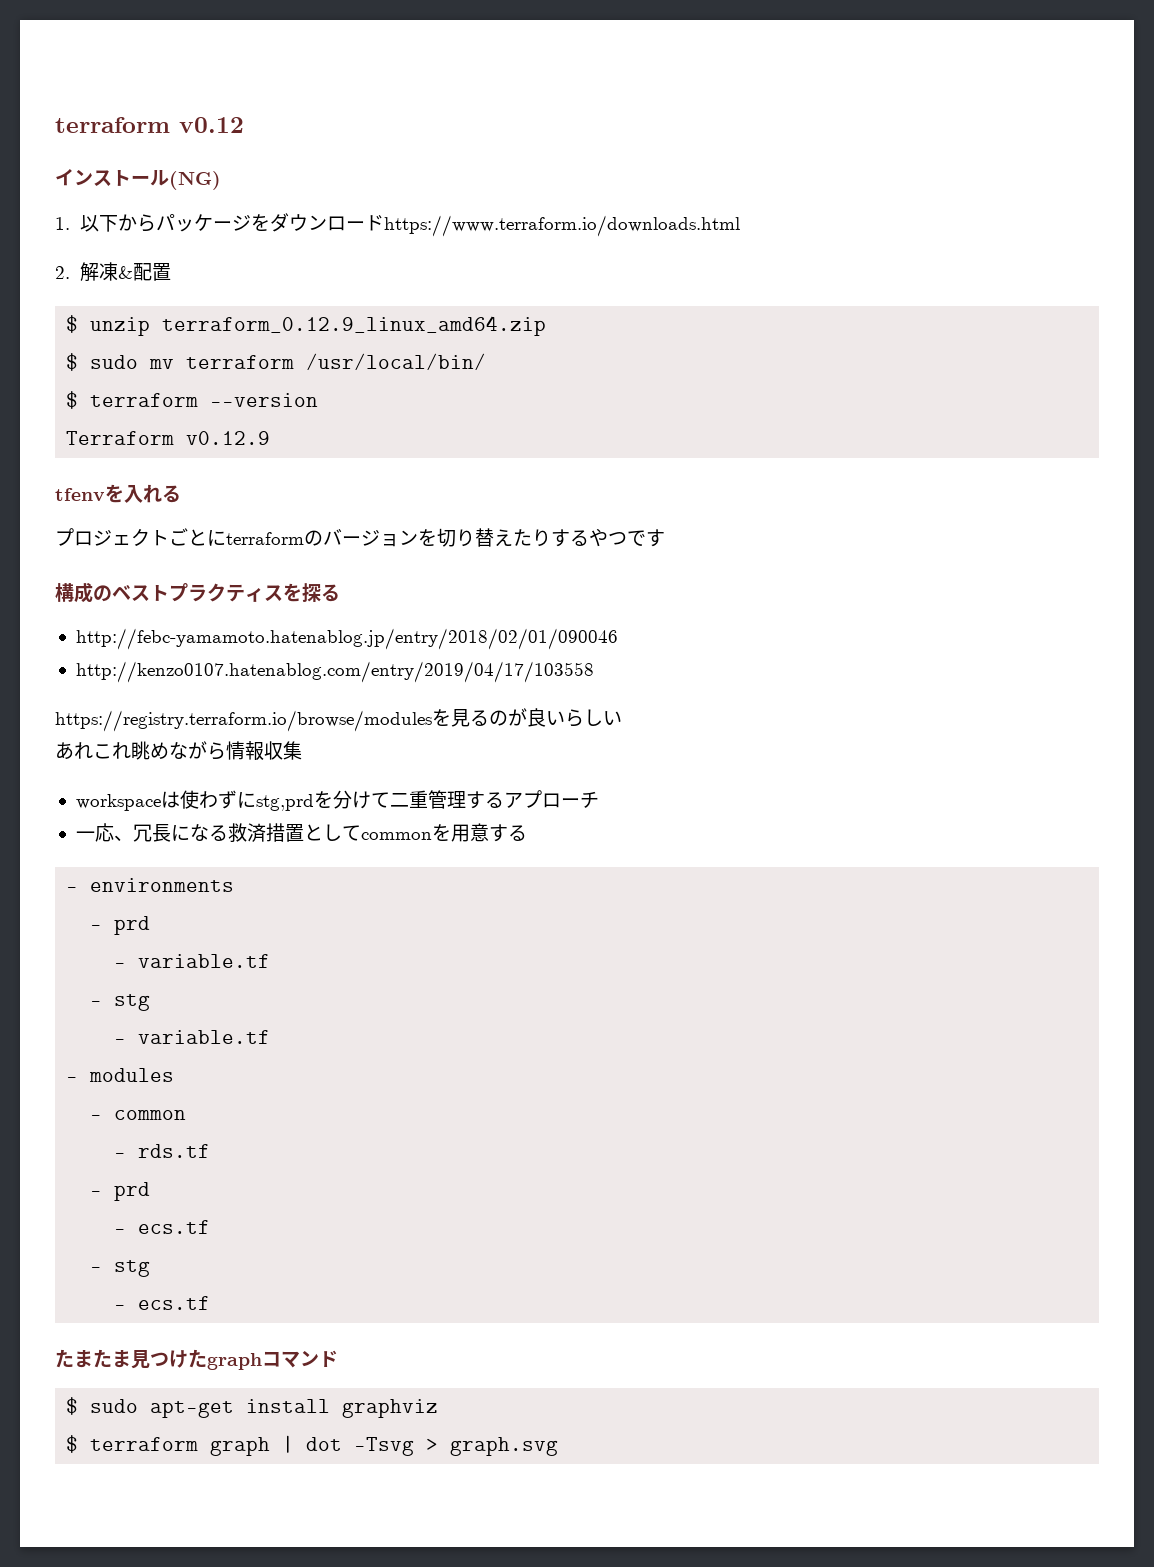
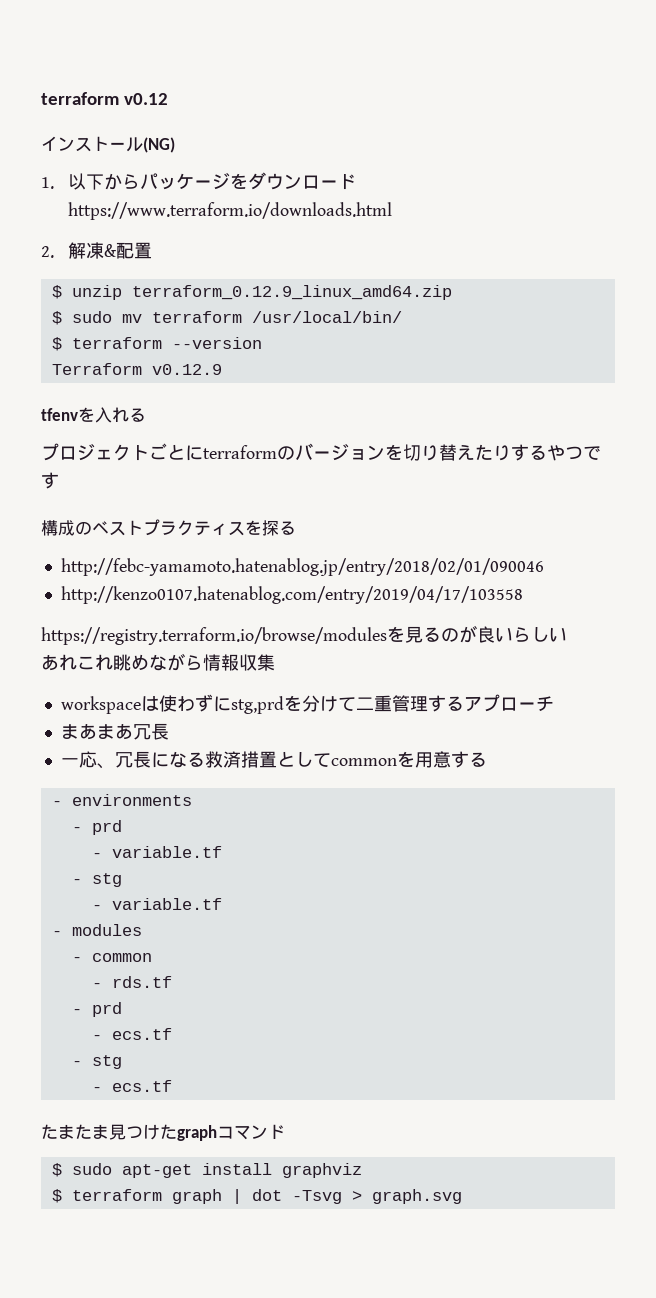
(599, 799) none -> [60,723,169,740] // まあまあ冗長

